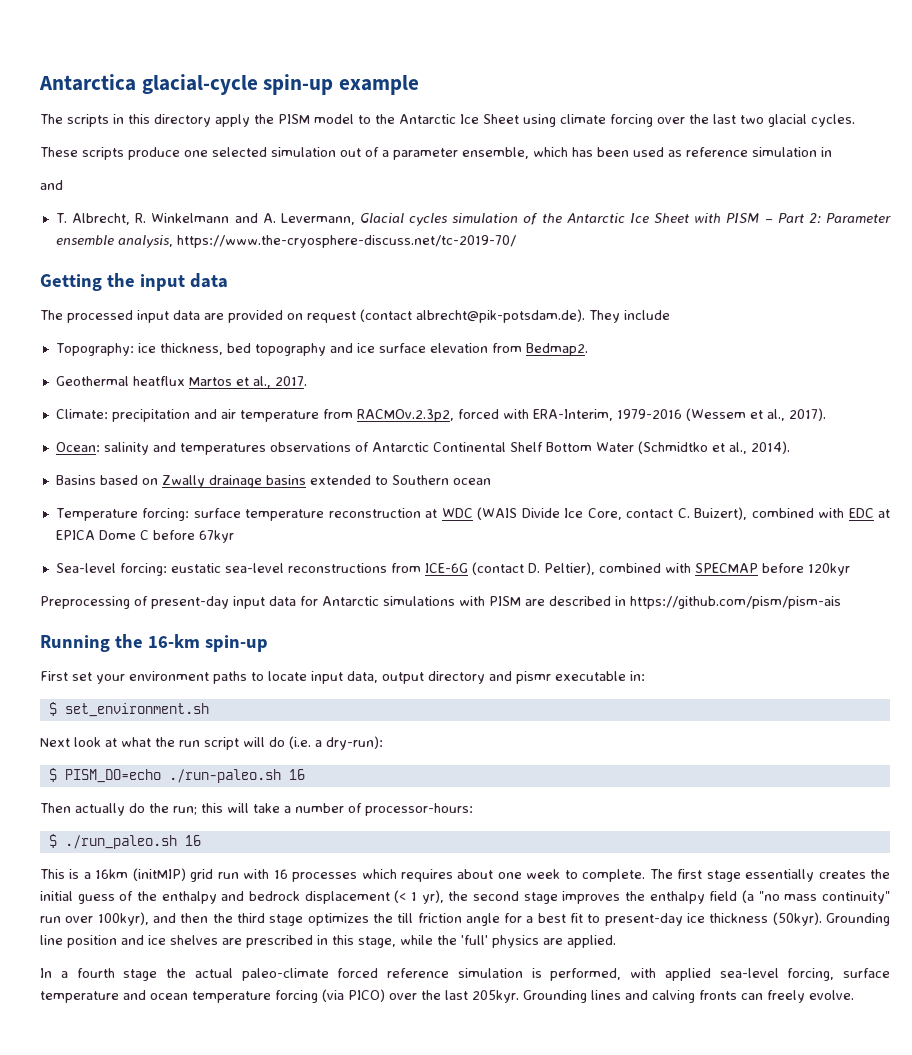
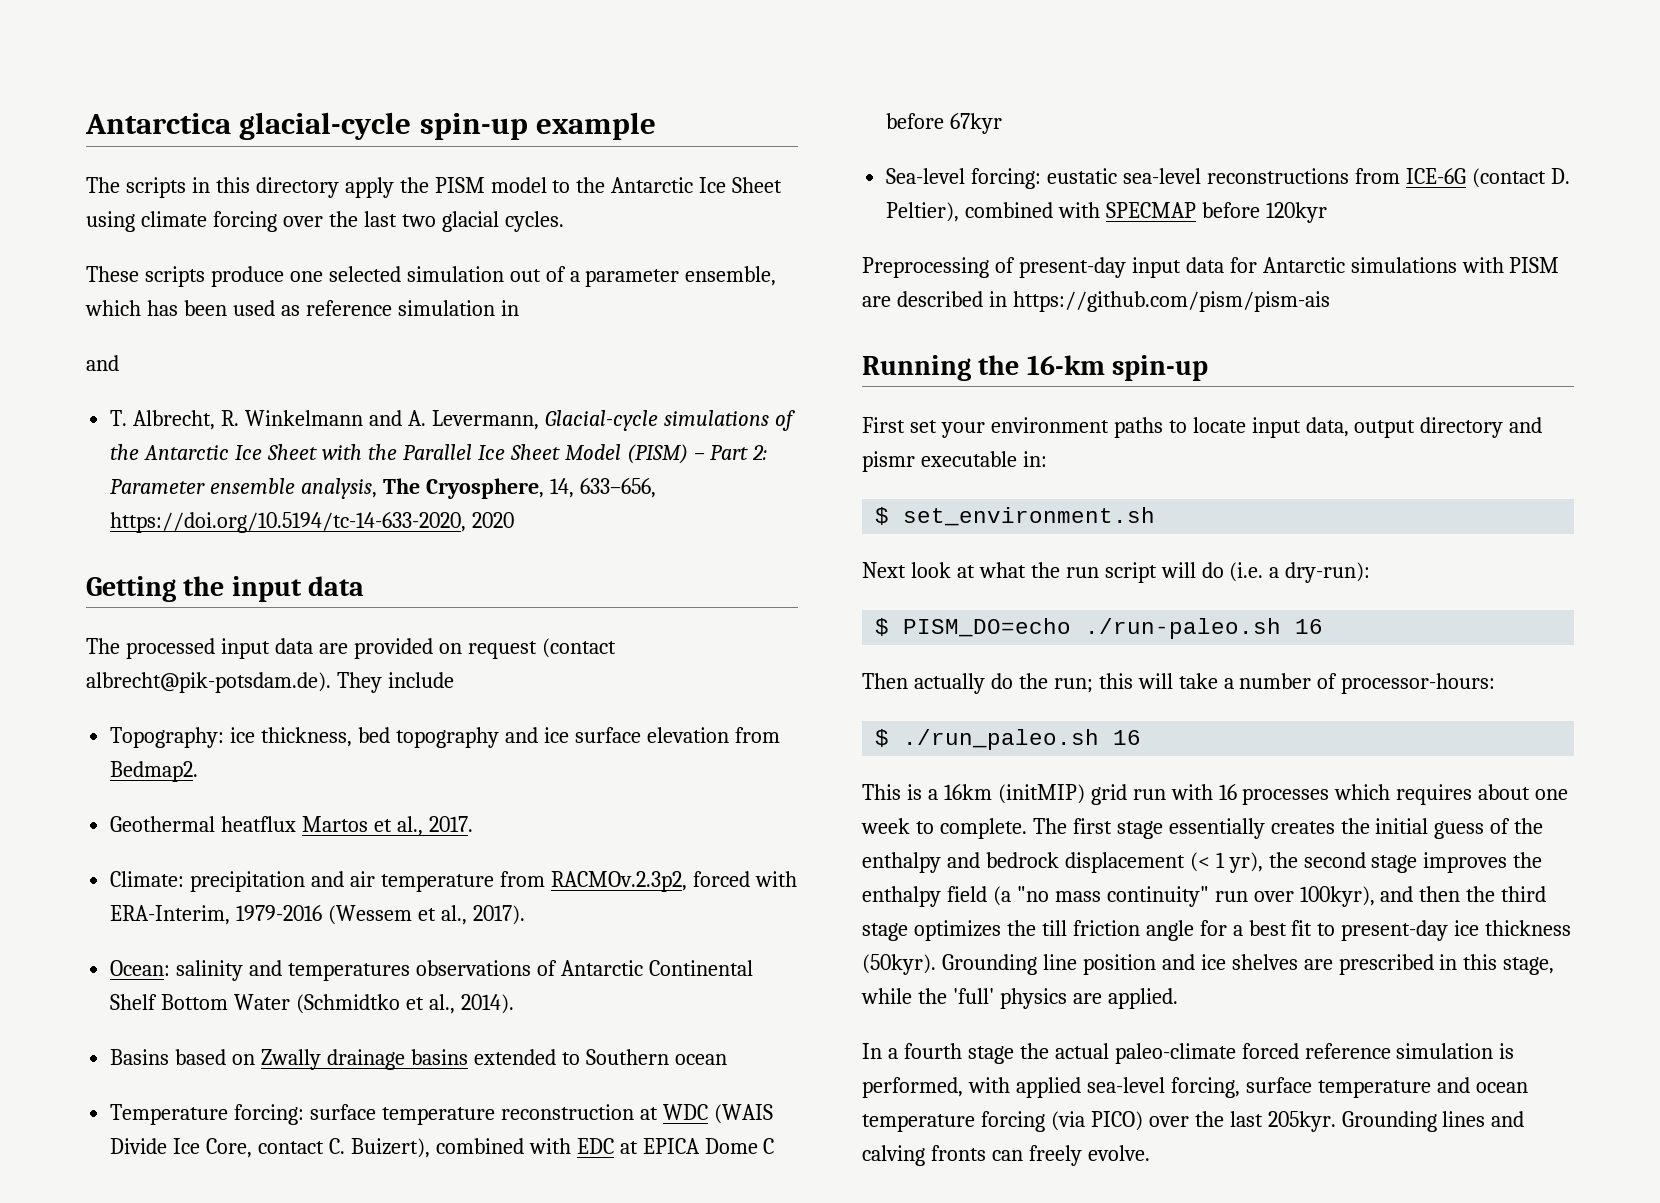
[360,213,519,226] Glacial cycles simulation -> [544,410,769,431] Glacial-cycle simulations
[726,213,760,223] PISM -> [367,444,688,464] the Parallel Ice Sheet Model (PISM)
[176,235,516,248] https://www.the-cryosphere-discuss.net/tc-2019-70/ -> [383,478,656,499] [110,512,515,533] The Cryosphere, 14, 633–656, https://doi.org/10.5194/tc-14-633-2020, 2020

